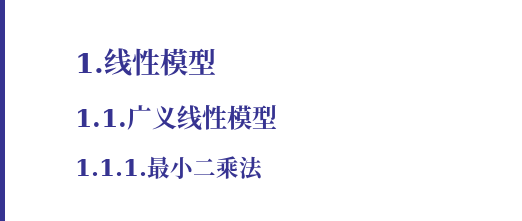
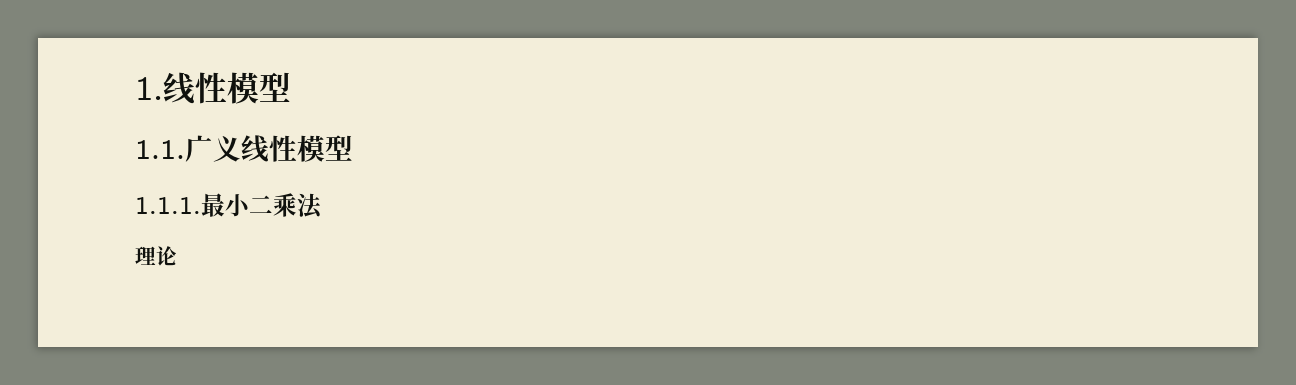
(264, 168) none -> [135,246,177,266] // 理论

